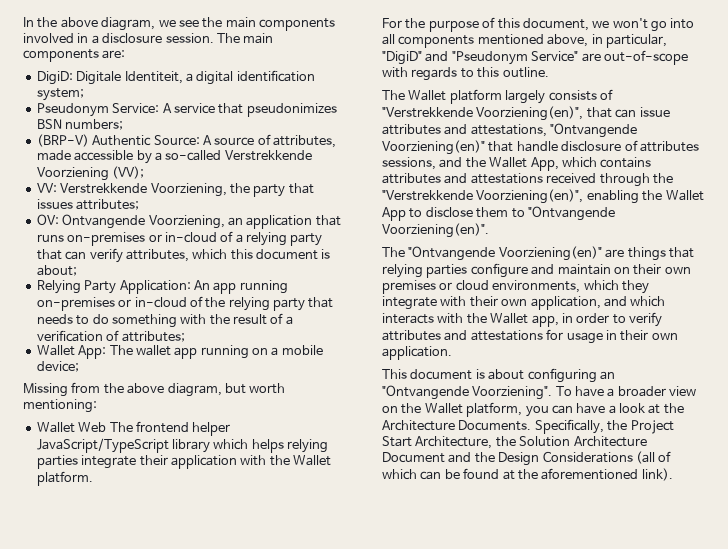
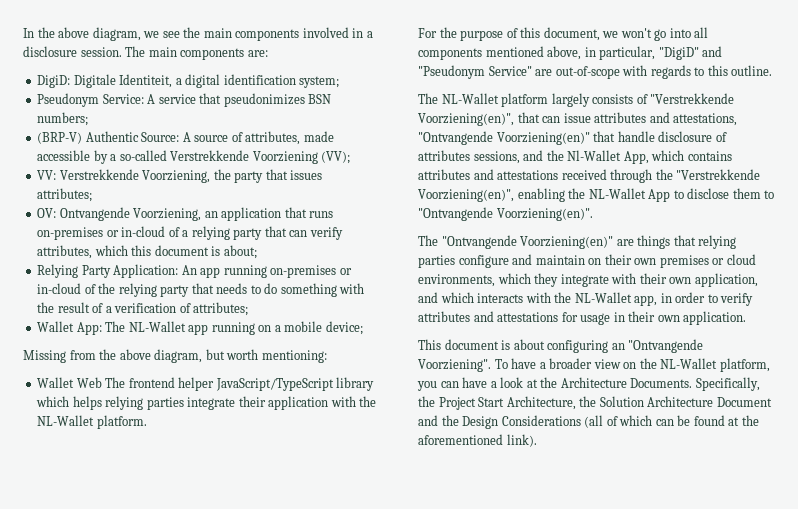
[135,345,171,356] wallet -> [128,321,186,332] NL-Wallet
[293,455,331,466] Wallet -> [37,415,95,426] NL-Wallet
[408,90,447,101] Wallet -> [441,93,499,104] NL-Wallet
[489,157,528,168] Wallet -> [567,150,622,161] Nl-Wallet
[665,190,704,201] Wallet -> [588,188,646,199] NL-Wallet
[490,313,529,324] Wallet -> [574,292,632,303] NL-Wallet
[424,403,463,414] Wallet -> [660,358,718,369] NL-Wallet

